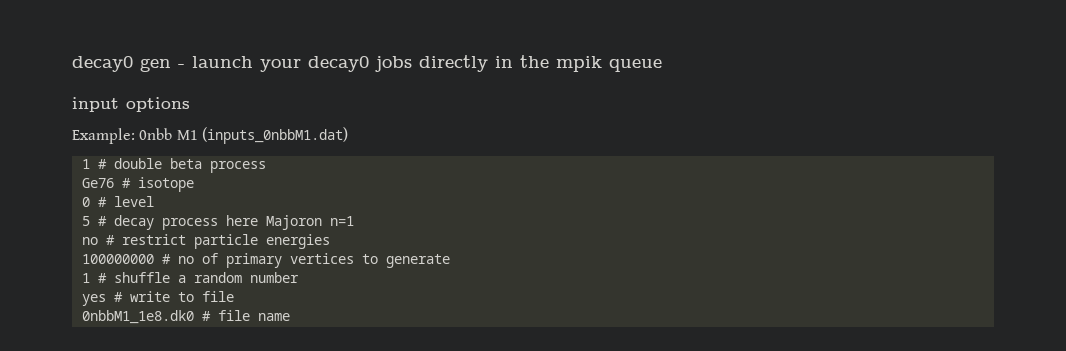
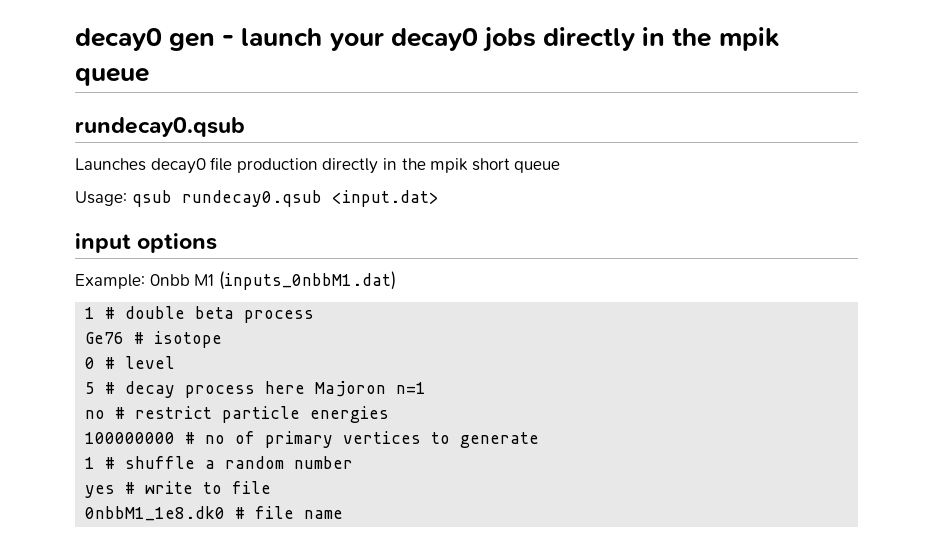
(662, 65) none -> [75,117,245,137] [75,157,561,174] [75,190,439,207] // rundecay0.qsub // Launches decay0 file production directly in the mpik short queue // Usage: qsub rundecay0.qsub <input.dat>

